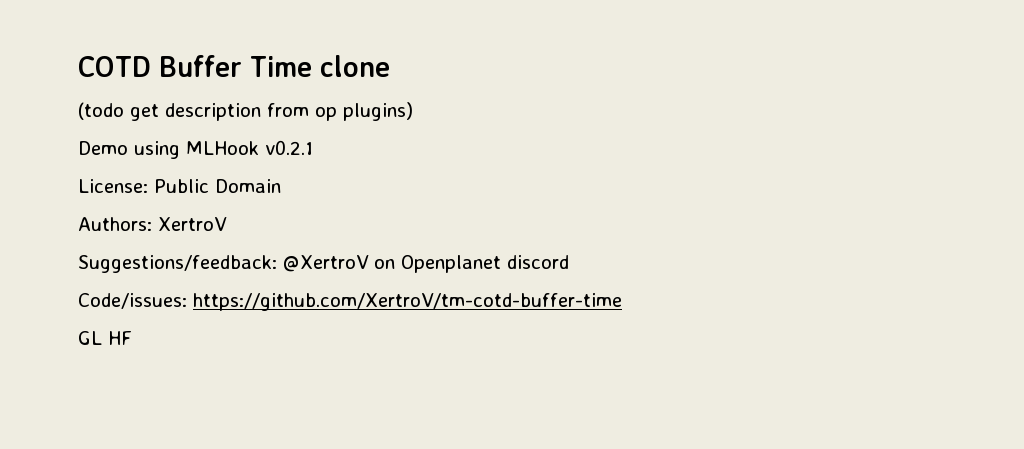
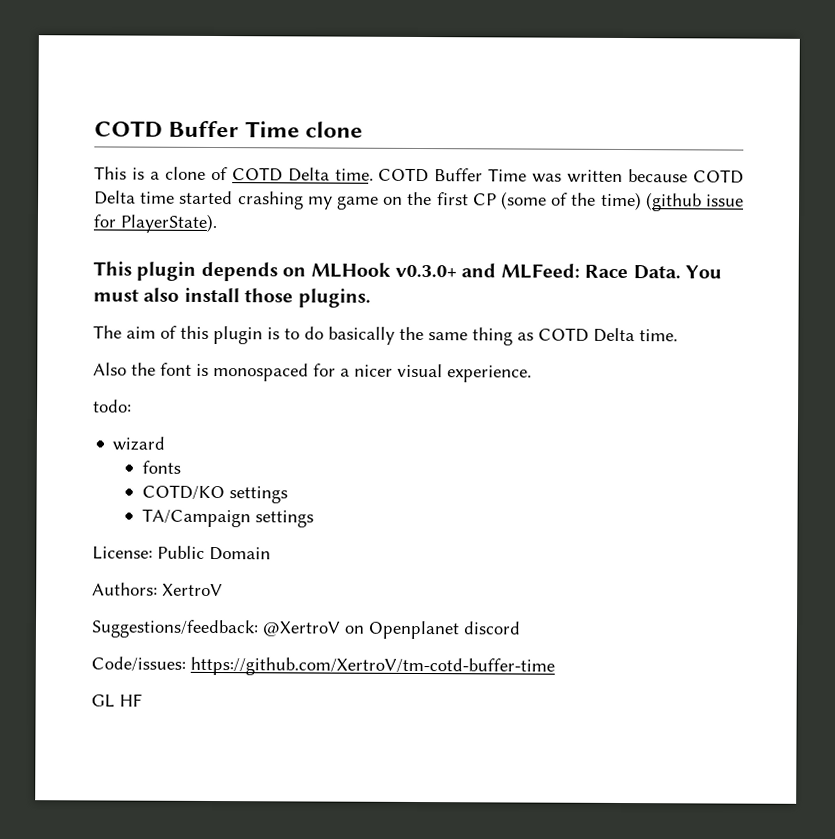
[78,102,413,121] [78,140,313,159] (todo get description from op plugins) // Demo using MLHook v0.2.1 -> [94,166,745,184] [94,190,744,212] [93,213,218,234] [93,261,722,282] [93,287,371,308] [93,325,678,346] [93,362,532,383] [93,399,132,413] [112,436,166,451] [142,460,182,474] [142,484,289,504] [142,508,315,528] This is a clone of COTD Delta time. COTD Buffer Time was written because COTD Delta time started crashing my game on the first CP (some of the time) (github issue for PlayerState). // This plugin depends on MLHook v0.3.0+ and MLFeed: Race Data. You must also install those plugins. // The aim of this plugin is to do basically the same thing as COTD Delta time. // Also the font is monospaced for a nicer visual experience. // todo: // wizard // fonts // COTD/KO settings // TA/Campaign settings

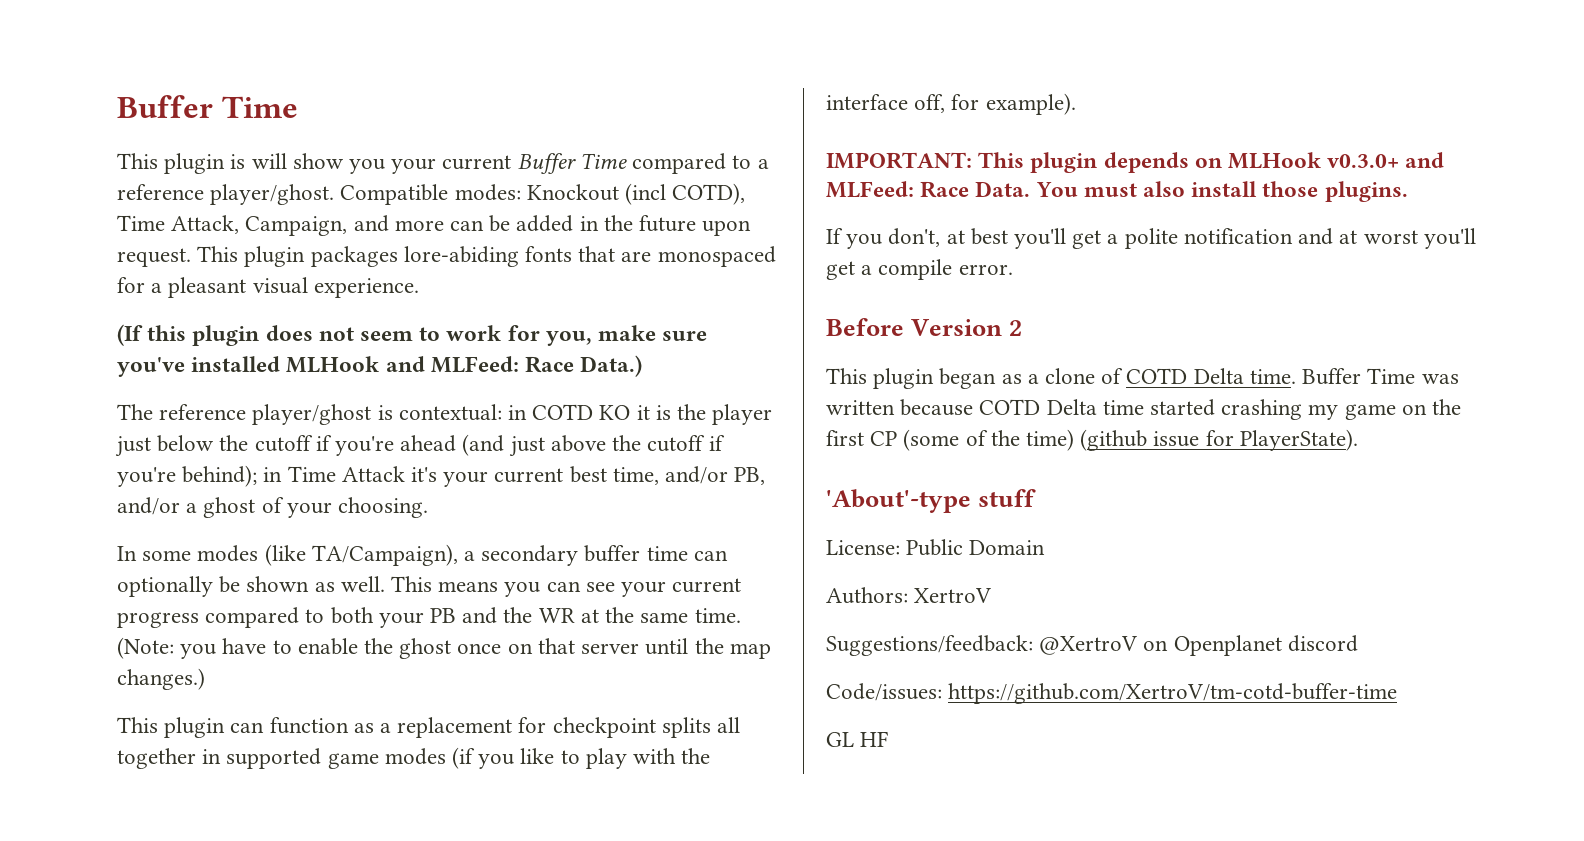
[94,120,364,138] [94,166,145,180] COTD Buffer Time clone // This is -> [117,95,298,118] [117,153,769,174] [117,183,746,205] [117,215,752,236] [117,246,776,267] [117,277,419,298] [117,324,708,346] [117,355,643,377] [117,404,773,425] [115,434,725,457] [117,465,766,487] [117,497,429,518] [117,544,728,566] [117,576,742,597] [117,607,741,628] [117,637,771,659] [117,668,205,690] [117,717,741,738] [117,747,711,769] [826,93,1076,115] [826,152,1445,173] [826,181,1408,202] [826,228,1476,249] [826,259,1013,280] [826,318,1023,336] [826,368,1022,389] Buffer Time // This plugin is will show you your current Buffer Time compared to a reference player/ghost. Compatible modes: Knockout (incl COTD), Time Attack, Campaign, and more can be added in the future upon request. This plugin packages lore-abiding fonts that are monospaced for a pleasant visual experience. // (If this plugin does not seem to work for you, make sure you've installed MLHook and MLFeed: Race Data.) // The reference player/ghost is contextual: in COTD KO it is the player just below the cutoff if you're ahead (and just above the cutoff if you're behind); in Time Attack it's your current best time, and/or PB, and/or a ghost of your choosing. // In some modes (like TA/Campaign), a secondary buffer time can optionally be shown as well. This means you can see your current progress compared to both your PB and the WR at the same time. (Note: you have to enable the ghost once on that server until the map changes.) // This plugin can function as a replacement for checkpoint splits all together in supported game modes (if you like to play with the interface off, for example). // IMPORTANT: This plugin depends on MLHook v0.3.0+ and MLFeed: Race Data. You must also install those plugins. // If you don't, at best you'll get a polite notification and at worst you'll get a compile error. // Before Version 2 // This plugin began as
[378,167,430,183] COTD -> (1296, 376) none
[93,261,722,282] [93,287,371,308] [93,325,678,346] [93,362,532,383] [93,399,132,413] [112,436,166,451] [142,460,182,474] [142,484,289,504] [142,508,315,528] This plugin depends on MLHook v0.3.0+ and MLFeed: Race Data. You must also install those plugins. // The aim of this plugin is to do basically the same thing as COTD Delta time. // Also the font is monospaced for a nicer visual experience. // todo: // wizard // fonts // COTD/KO settings // TA/Campaign settings -> [826,489,1037,513] 'About'-type stuff

